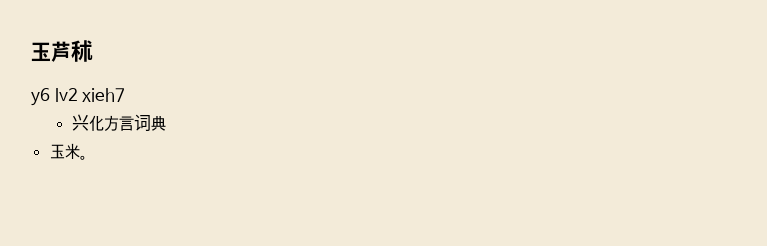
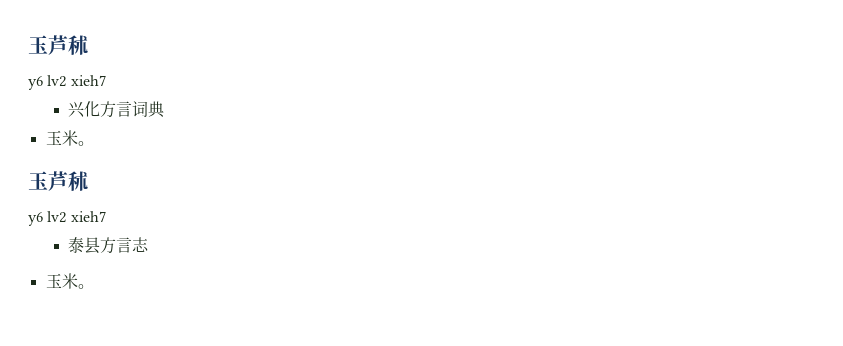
(88, 157) none -> [28,171,88,191] [28,211,106,226] [68,237,150,254] [45,273,94,289] // 玉芦秫 // y6 lv2 xieh7 // 泰县方言志 // 玉米。

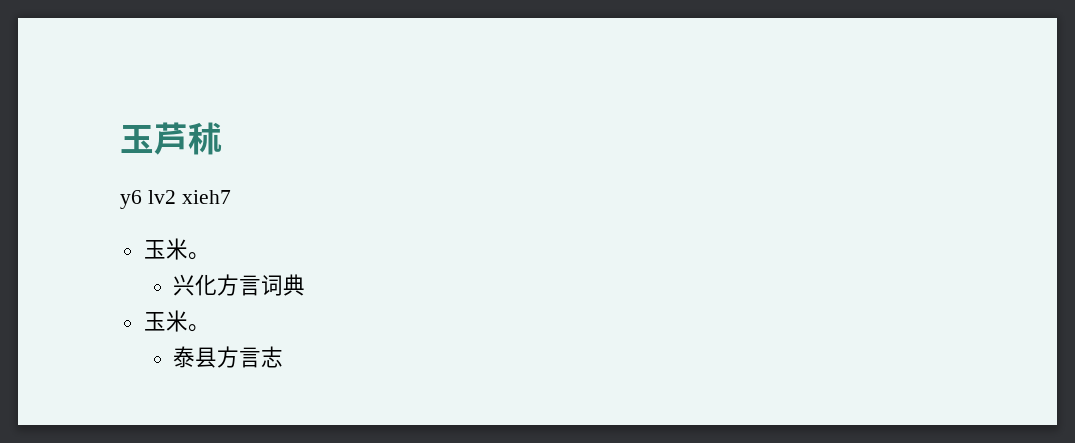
[28,35,88,55] [28,75,106,90] 玉芦秫 // y6 lv2 xieh7 -> [120,122,222,155] [120,190,231,209] [143,238,210,260] 玉芦秫 // y6 lv2 xieh7 // 玉米。
[28,171,88,191] [28,211,106,226] // 玉芦秫 // y6 lv2 xieh7 -> (210, 328) none
[45,273,94,289] // 玉米。 -> (284, 357) none

